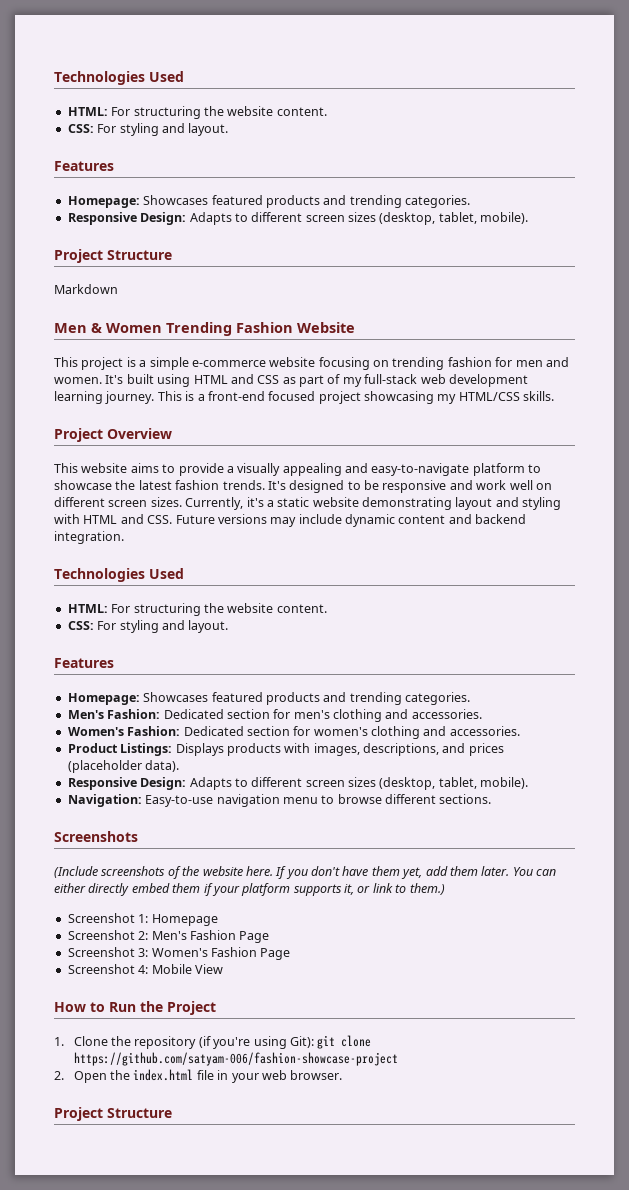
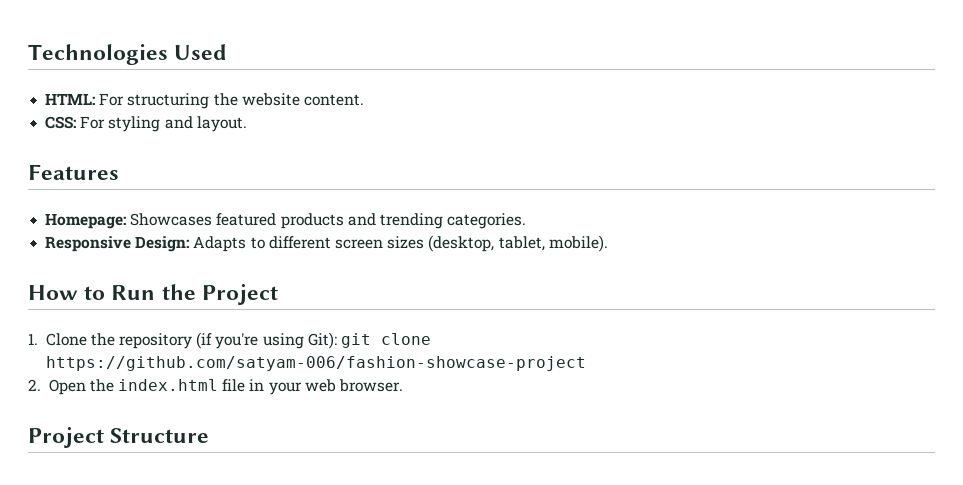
[54,249,172,263] [54,284,118,294] [54,322,355,336] [54,357,569,370] [54,374,528,387] [54,391,555,404] [54,428,172,442] [54,463,542,476] [54,480,552,493] [54,497,562,510] [54,514,527,527] [54,531,124,544] [54,568,184,582] [67,603,327,616] [67,620,229,633] [54,658,114,668] [67,692,470,705] [67,709,482,722] [67,726,520,739] [67,743,504,756] [67,760,180,773] [67,777,529,790] [67,794,492,807] [54,831,138,842] [54,866,556,879] [54,883,445,896] [67,913,218,926] [67,930,270,943] [67,947,291,960] [67,964,223,974] // Project Structure // Markdown // Men & Women Trending Fashion Website // This project is a simple e-commerce website focusing on trending fashion for men and women. It's built using HTML and CSS as part of my full-stack web development learning journey. This is a front-end focused project showcasing my HTML/CSS skills. // Project Overview // This website aims to provide a visually appealing and easy-to-navigate platform to showcase the latest fashion trends. It's designed to be responsive and work well on different screen sizes. Currently, it's a static website demonstrating layout and styling with HTML and CSS. Future versions may include dynamic content and backend integration. // Technologies Used // HTML: For structuring the website content. // CSS: For styling and layout. // Features // Homepage: Showcases featured products and trending categories. // Men's Fashion: Dedicated section for men's clothing and accessories. // Women's Fashion: Dedicated section for women's clothing and accessories. // Product Listings: Displays products with images, descriptions, and prices (placeholder data). // Responsive Design: Adapts to different screen sizes (desktop, tablet, mobile). // Navigation: Easy-to-use navigation menu to browse different sections. // Screenshots // (Include screenshots of the website here. If you don't have them yet, add them later. You can either directly embed them if your platform supports it, or link to them.) // Screenshot 1: Homepage // Screenshot 2: Men's Fashion Page // Screenshot 3: Women's Fashion Page // Screenshot 4: Mobile View -> (608, 243) none

